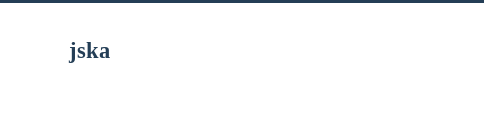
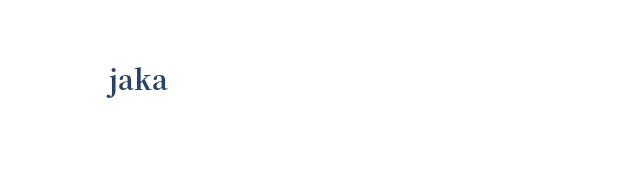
[68,42,110,63] jska -> [106,67,168,98] jaka

